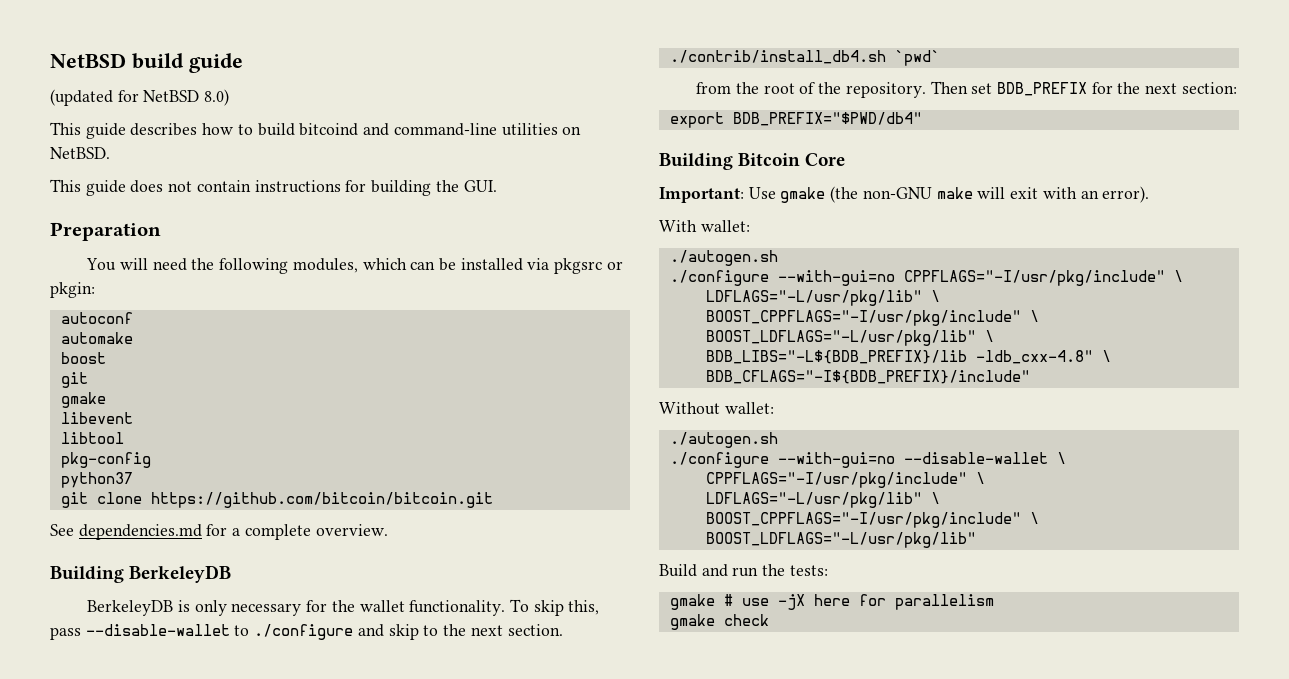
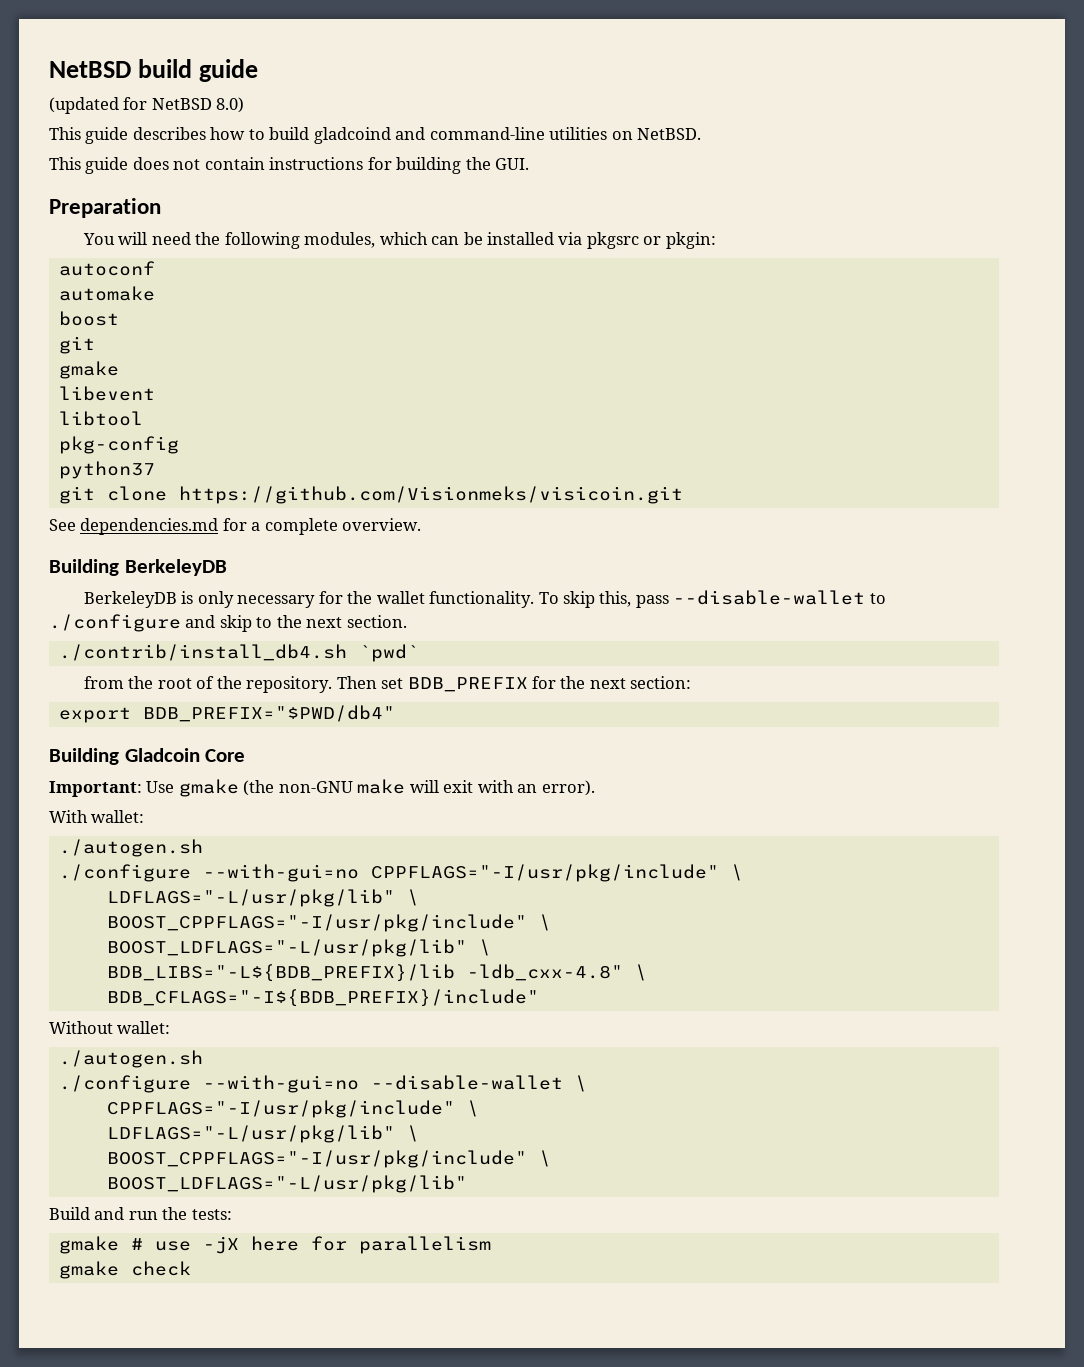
[299,123,359,136] bitcoind -> [313,127,391,144] gladcoind
[150,492,493,508] https://github.com/bitcoin/bitcoin.git -> [178,486,683,504] https://github.com/Visionmeks/visicoin.git
[738,153,801,166] Bitcoin -> [124,748,200,762] Gladcoin

